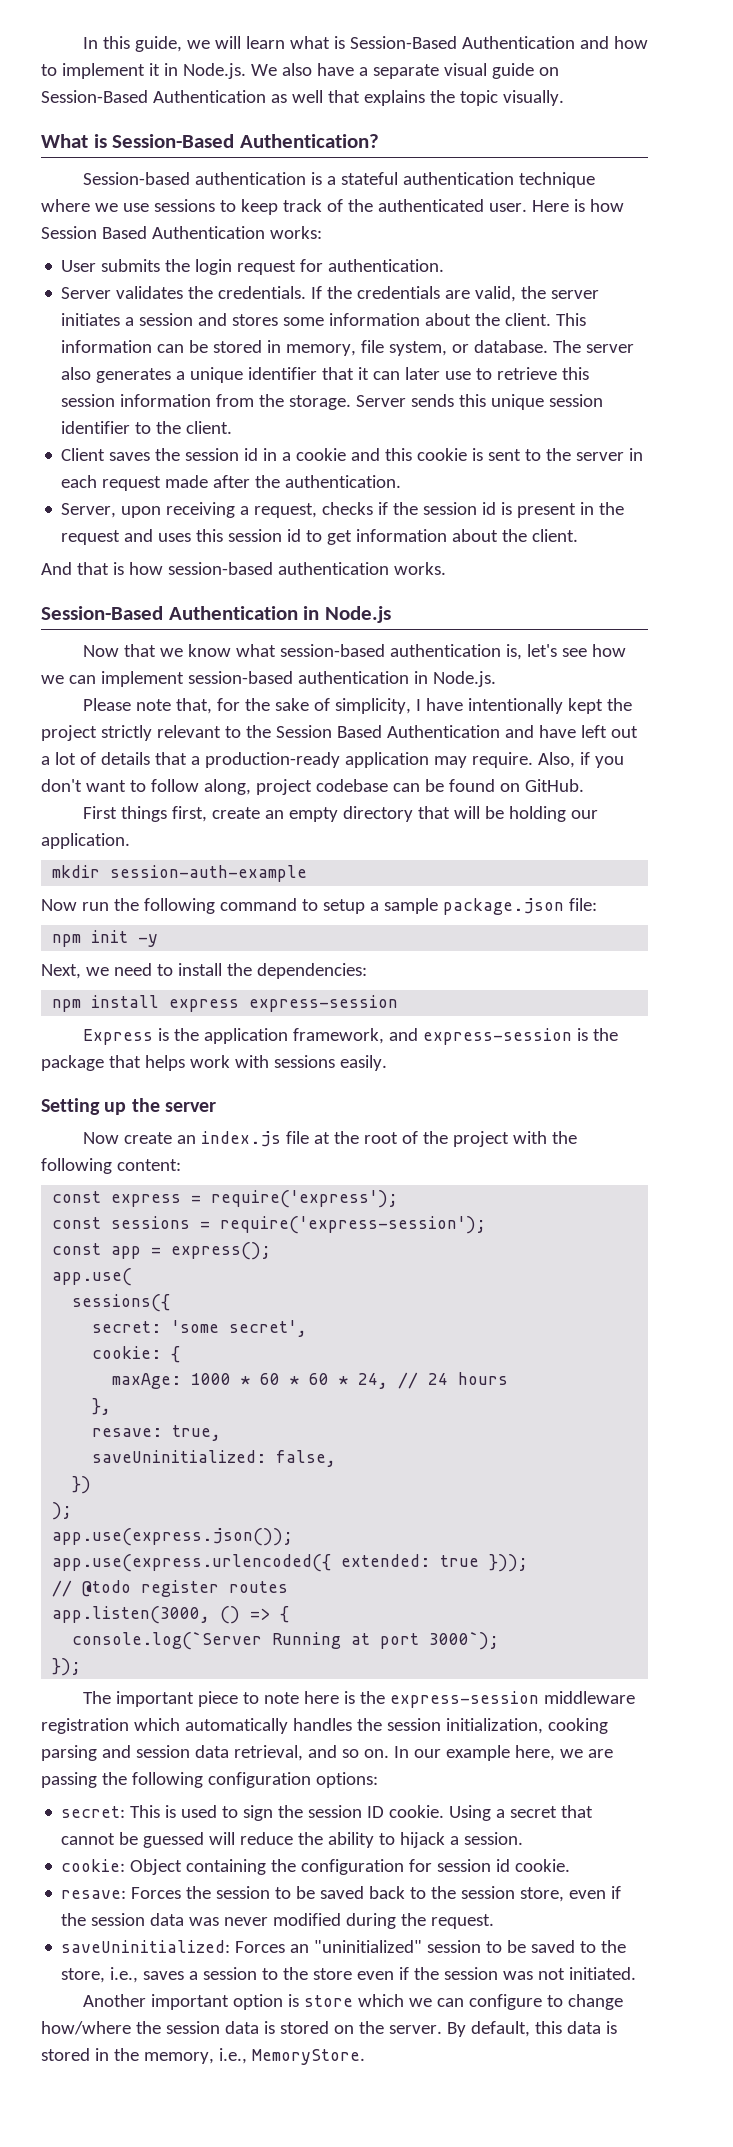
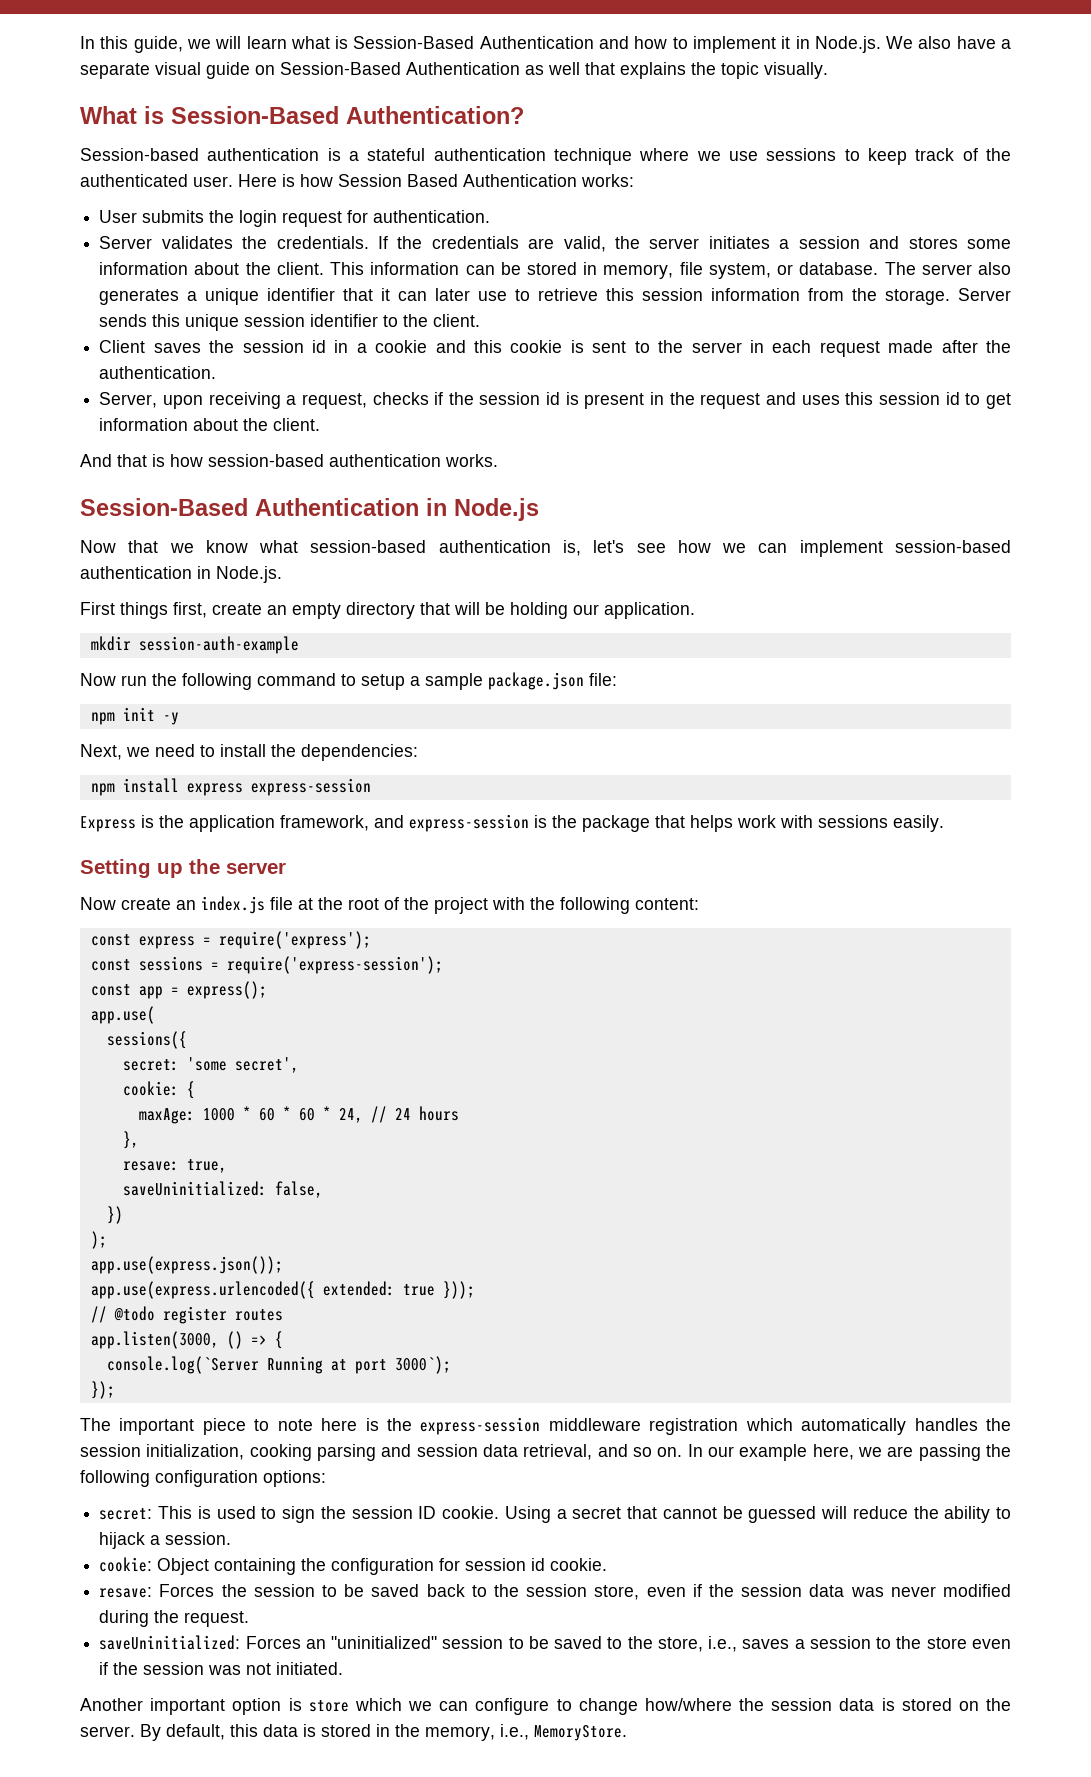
[82,698,632,714] [41,725,638,741] [41,752,624,768] [41,779,584,795] // Please note that, for the sake of simplicity, I have intentionally kept the project strictly relevant to the Session Based Authentication and have left out a lot of details that a production-ready application may require. Also, if you don't want to follow along, project codebase can be found on GitHub. -> (282, 574) none

